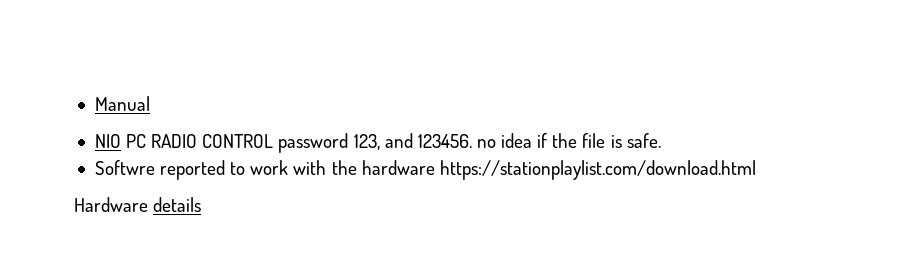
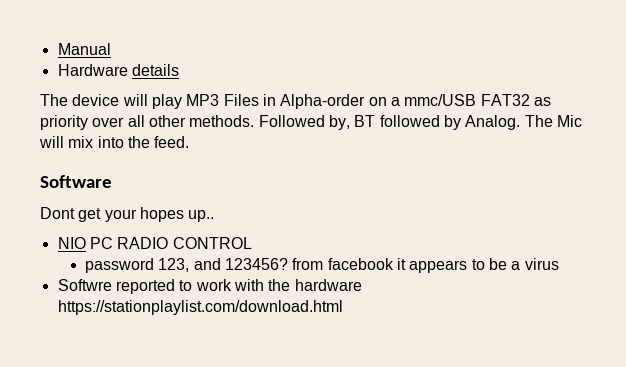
(150, 103) none -> [57,64,179,76] [40,94,551,109] [40,115,582,130] [39,136,190,148] [40,175,112,188] [40,207,215,222] // Hardware details // The device will play MP3 Files in Alpha-order on a mmc/USB FAT32 as priority over all other methods. Followed by, BT followed by Analog. The Mic will mix into the feed. // Software // Dont get your hopes up..
(274, 141) none -> (252, 243) //
[417,133,661,148] 123456. no idea if the file is safe. -> [225,258,559,273] 123456? from facebook it appears to be a virus
[74,197,202,212] // Hardware details -> (343, 307) none

